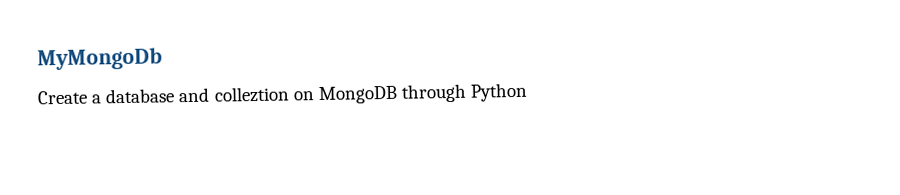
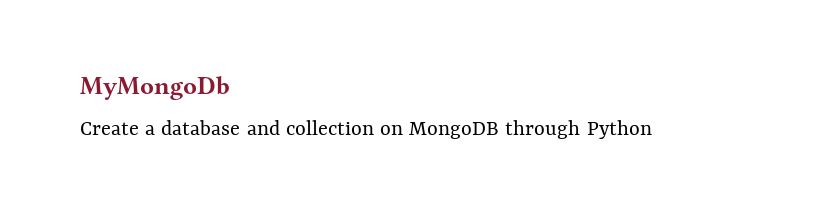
[213,86,290,103] colleztion -> [285,120,374,135] collection

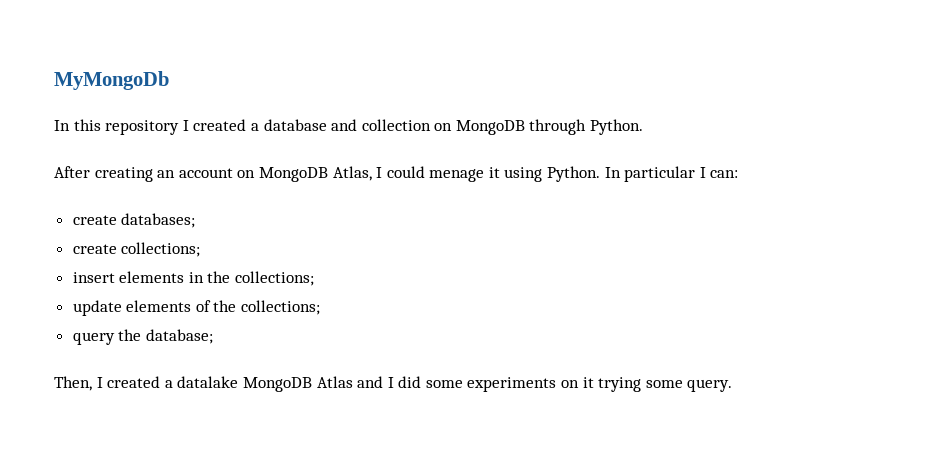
[80,122,139,135] Create -> [54,119,247,135] In this repository I created
[586,120,652,139] Python -> [590,119,644,135] [54,166,739,182] [72,213,196,228] [72,242,201,257] [72,271,315,286] [72,300,321,316] [72,329,213,345] [54,376,733,392] Python. // After creating an account on MongoDB Atlas, I could menage it using Python. In particular I can: // create databases; // create collections; // insert elements in the collections; // update elements of the collections; // query the database; // Then, I created a datalake MongoDB Atlas and I did some experiments on it trying some query.

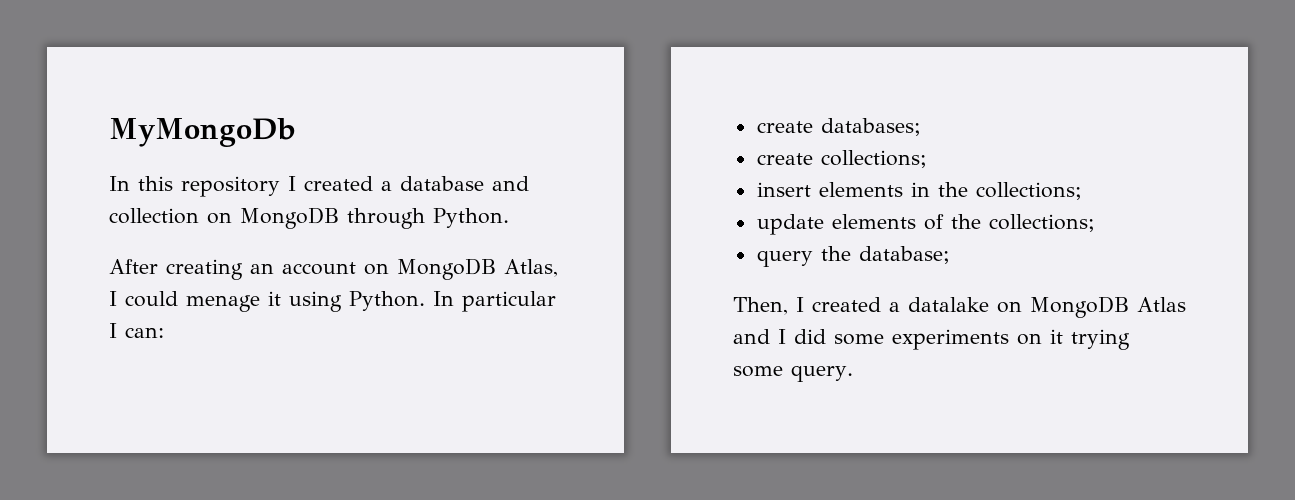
(239, 382) none -> [997,301,1022,313] on

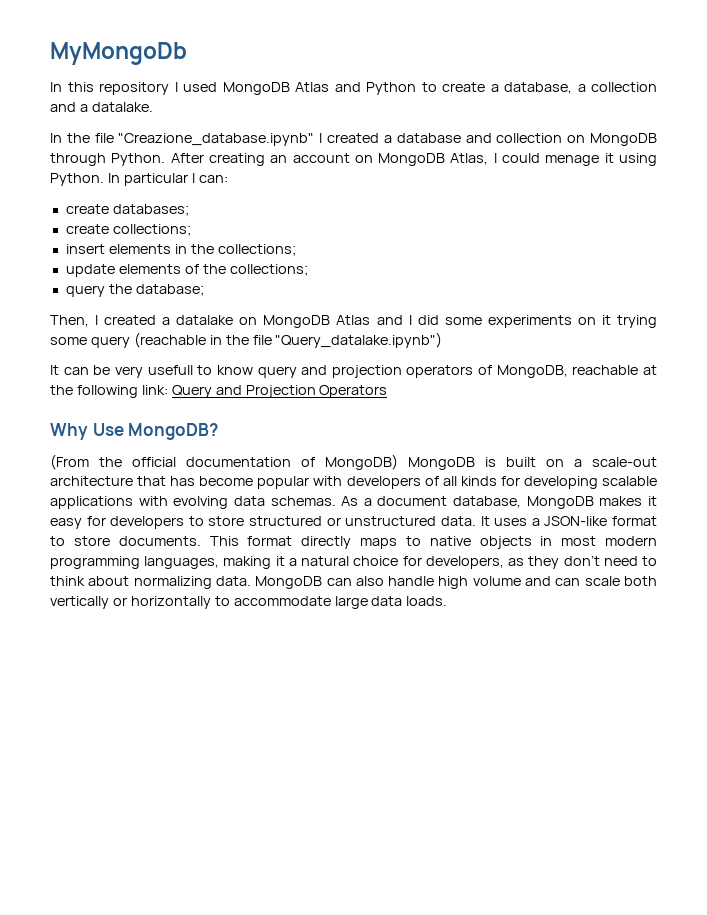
(296, 183) none -> [183,82,657,95] [50,102,153,112] [50,133,323,146] used MongoDB Atlas and Python to create a database, a collection and a datalake. // In the file "Creazione_database.ipynb" I
(509, 218) // -> (166, 159) none
[791,365,853,382] query. -> [90,332,443,348] [50,365,657,378] [50,385,388,398] [50,423,219,440] [50,454,657,470] [50,476,657,489] [50,496,657,509] [50,516,658,529] [50,536,657,549] [50,555,658,569] [50,576,657,589] [50,596,448,609] query (reachable in the file "Query_datalake.ipynb") // It can be very usefull to know query and projection operators of MongoDB, reachable at the following link: Query and Projection Operators // Why Use MongoDB? // (From the official documentation of MongoDB) MongoDB is built on a scale-out architecture that has become popular with developers of all kinds for developing scalable applications with evolving data schemas. As a document database, MongoDB makes it easy for developers to store structured or unstructured data. It uses a JSON-like format to store documents. This format directly maps to native objects in most modern programming languages, making it a natural choice for developers, as they don’t need to think about normalizing data. MongoDB can also handle high volume and can scale both vertically or horizontally to accommodate large data loads.

